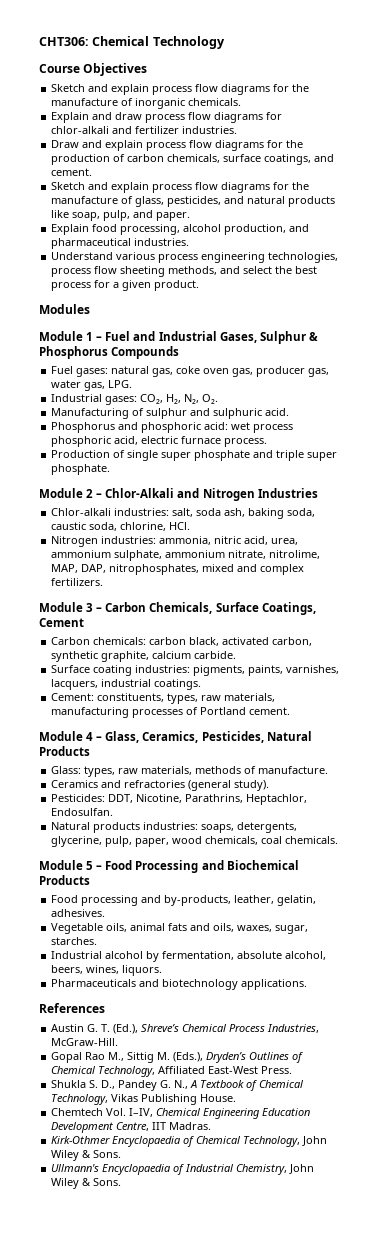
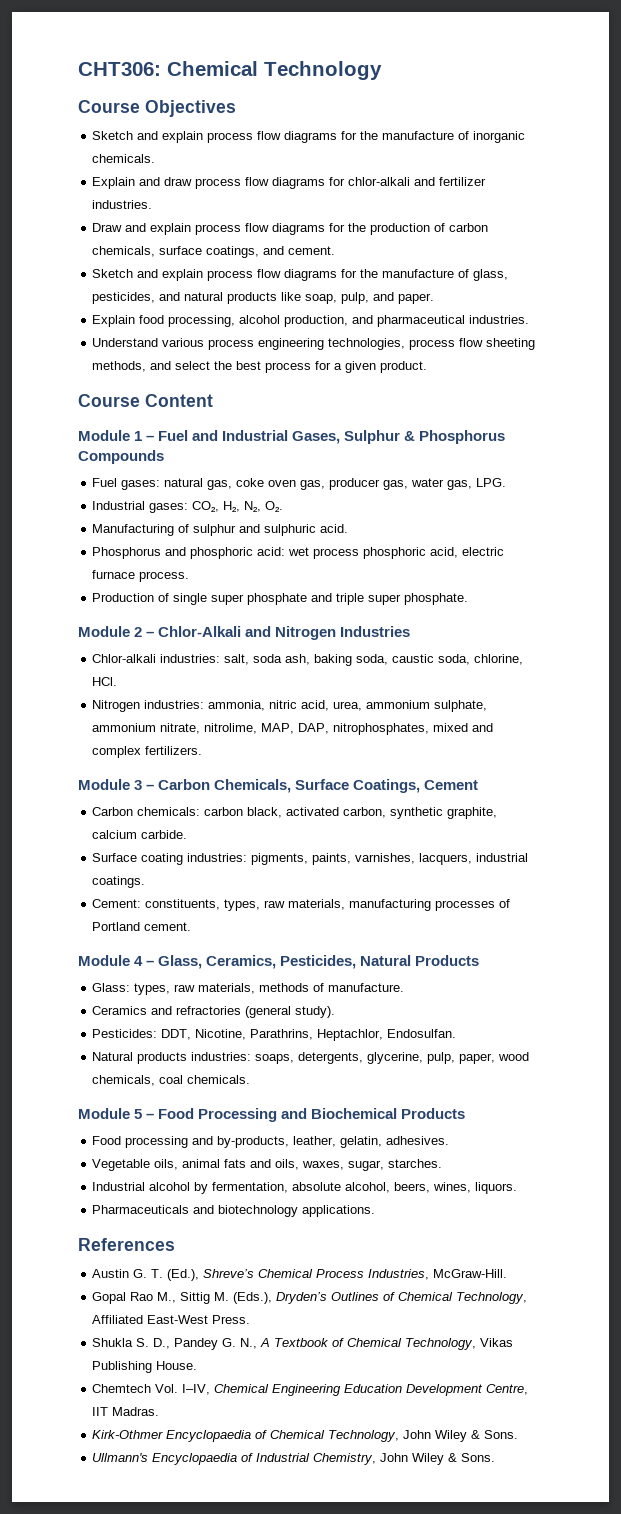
[39,304,90,314] Modules -> [78,394,213,407] Course Content

